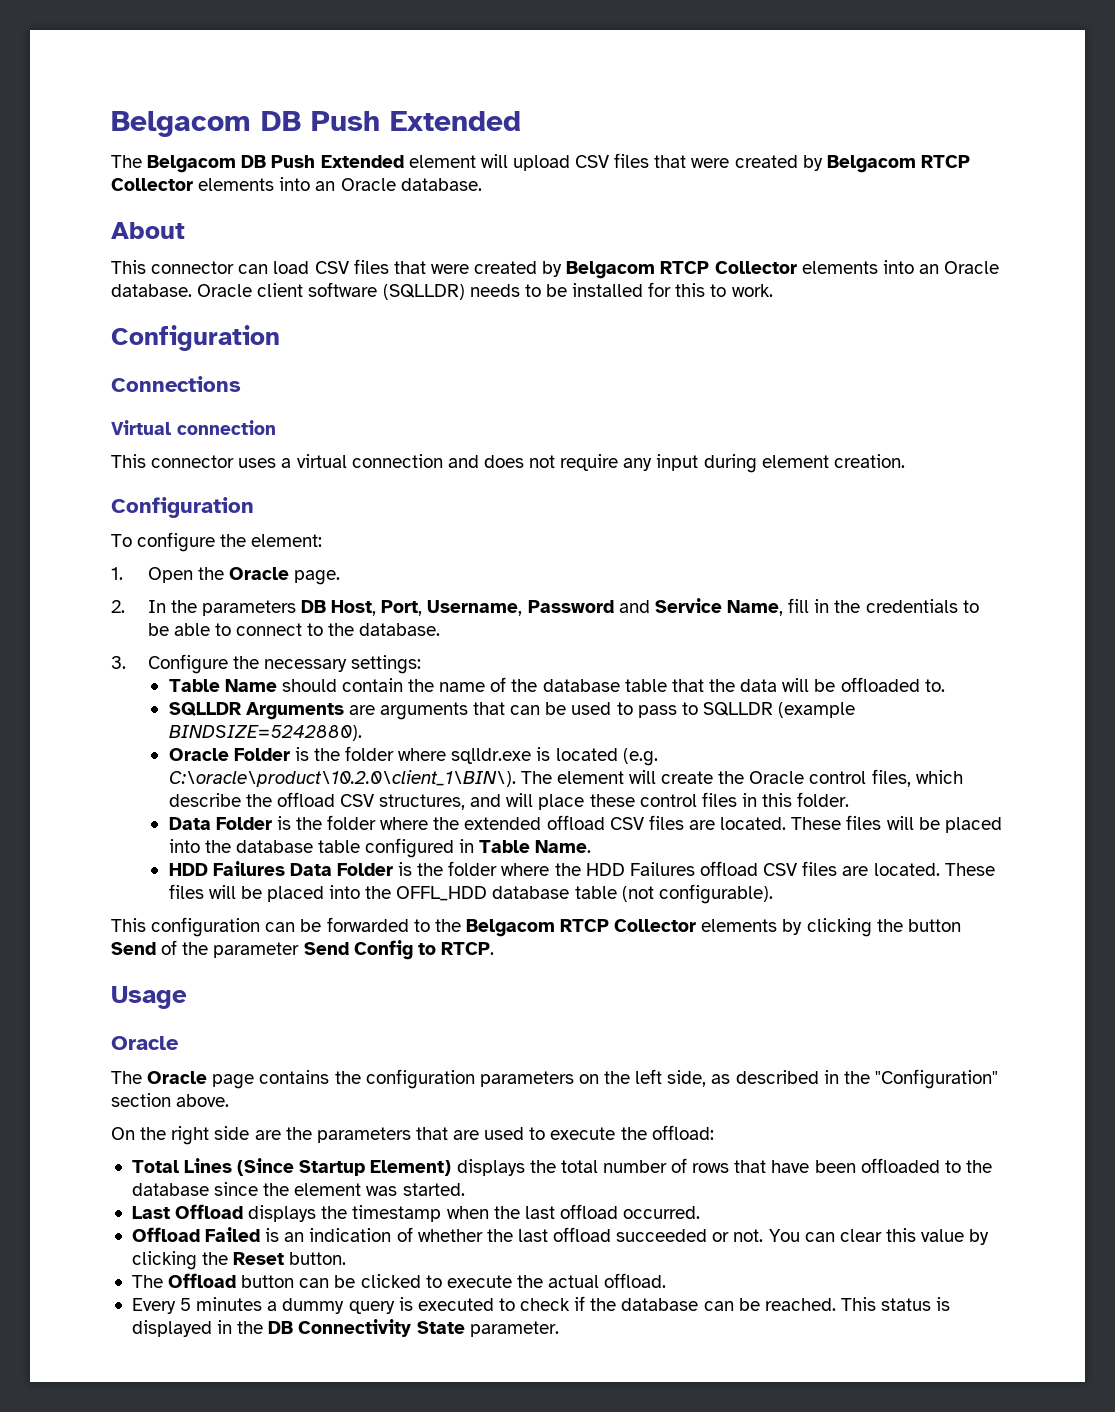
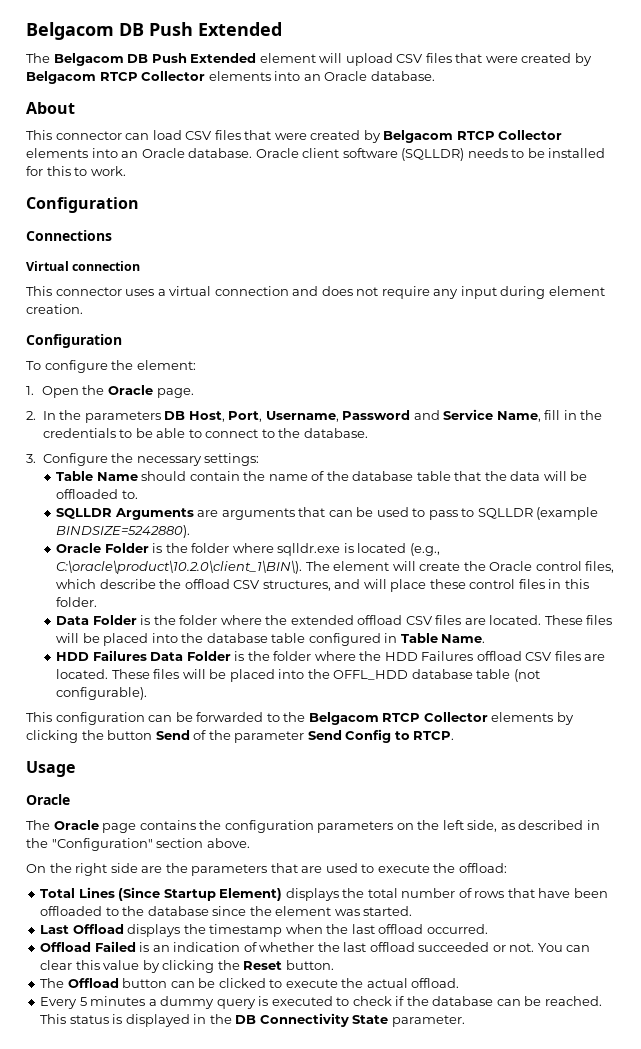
[622,748,658,766] (e.g. -> [409,543,440,556] (e.g.,

